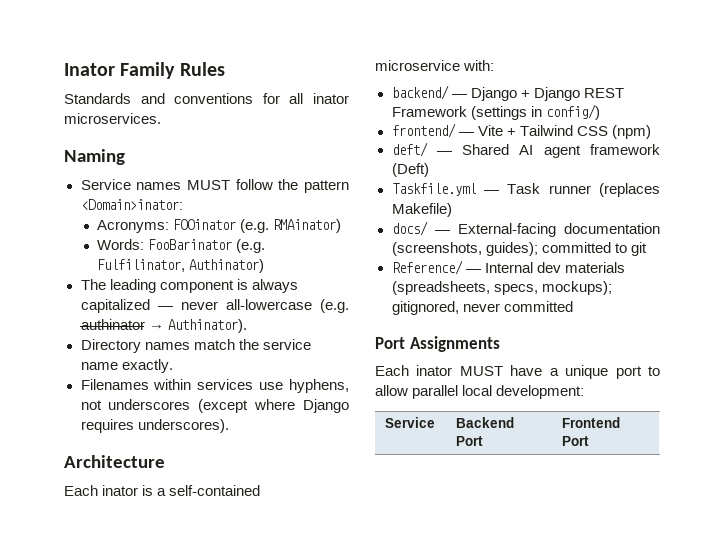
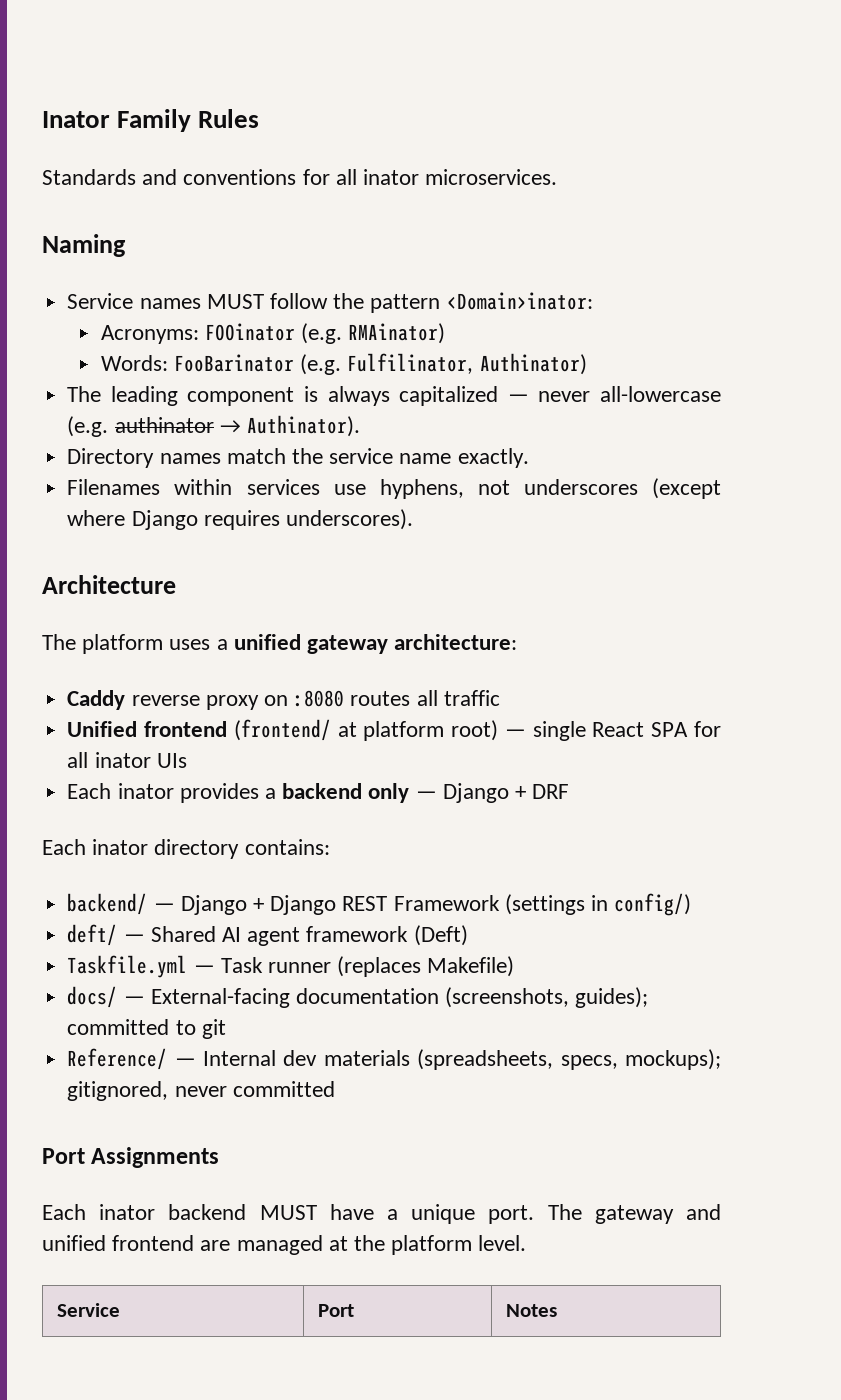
[64,485,261,496] [375,60,495,71] Each inator is a self-contained microservice with: -> [42,634,518,654] [67,690,500,710] [67,719,721,741] [67,752,187,768] [67,783,570,803] [42,839,330,859] The platform uses a unified gateway architecture: // Caddy reverse proxy on :8080 routes all traffic // Unified frontend (frontend/ at platform root) — single React SPA for all inator UIs // Each inator provides a backend only — Django + DRF // Each inator directory contains:
[391,123,651,139] // frontend/ — Vite + Tailwind CSS (npm) -> (692, 904) none
(453, 370) none -> [168,1204,247,1220] backend
[615,366,661,379] [375,385,585,399] port to allow parallel local development: -> [488,1204,721,1224] [42,1235,527,1255] port. The gateway and unified frontend are managed at the platform level.
[456,417,515,428] Backend -> (121, 1310) none
[562,417,621,428] [562,436,590,446] Frontend Port -> [506,1304,558,1317] Notes

